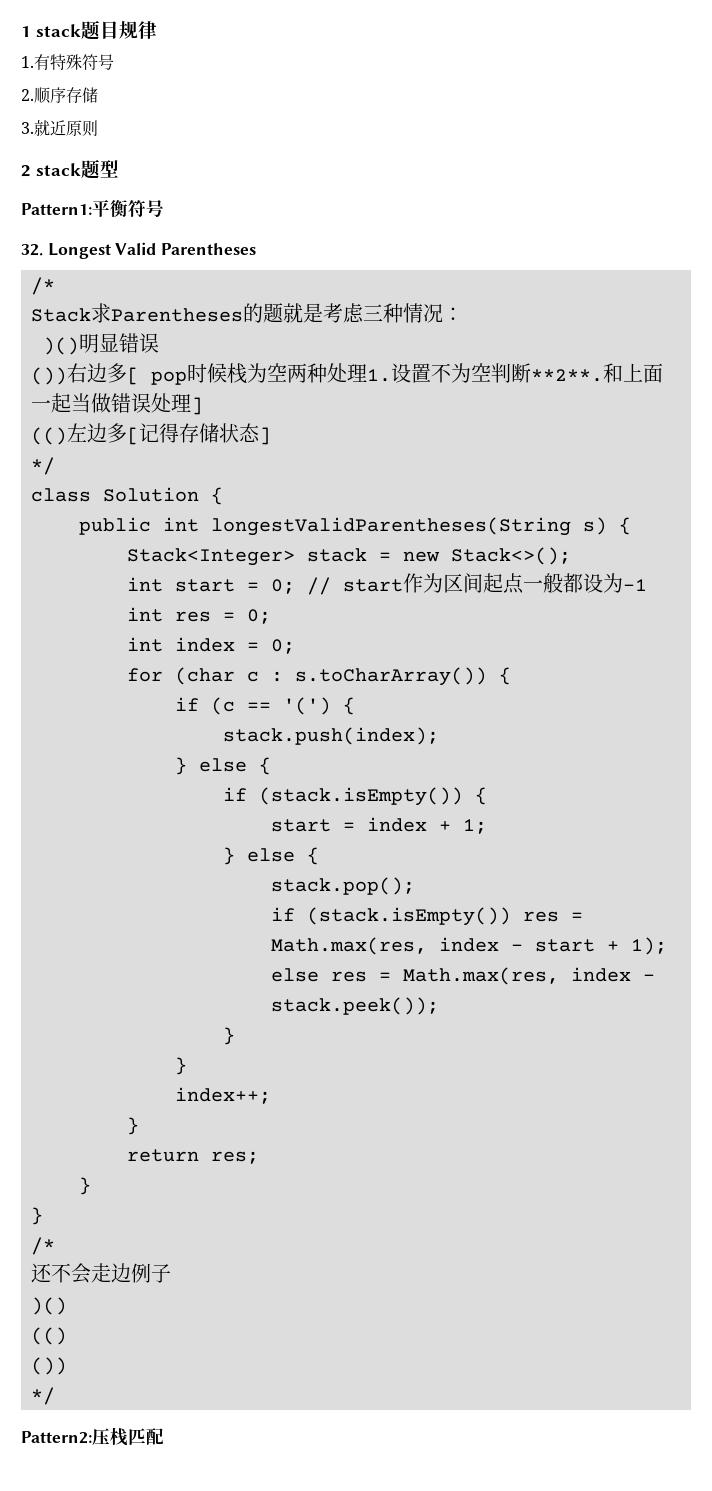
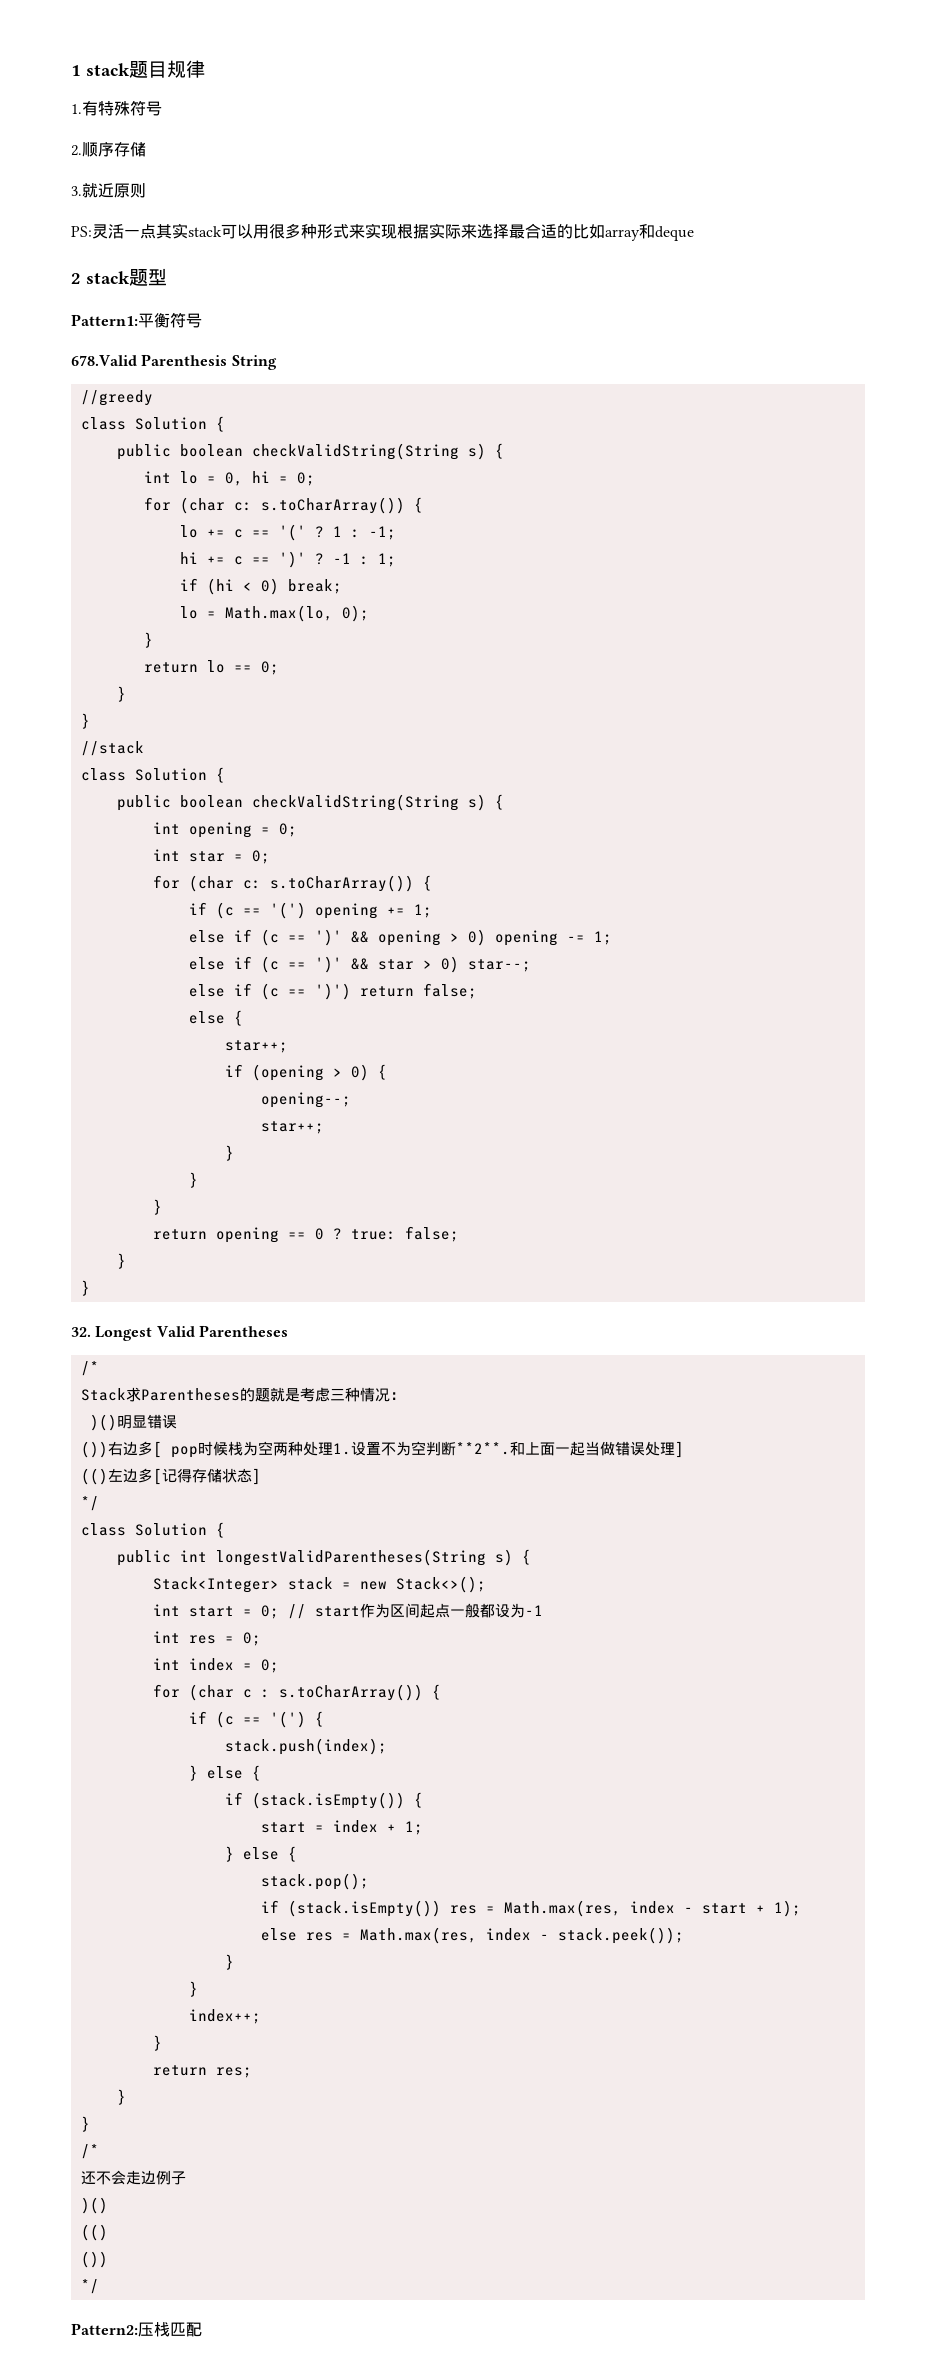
(98, 128) none -> [71,223,694,241] // PS:灵活一点其实stack可以用很多种形式来实现根据实际来选择最合适的比如array和deque
(164, 208) none -> [71,354,277,370] [80,390,153,406] [80,416,225,432] [116,443,504,460] [143,471,315,486] [143,497,423,514] [179,524,396,541] [179,551,396,568] [179,578,342,595] [179,605,369,622] [143,632,153,648] [143,660,279,675] [116,686,126,702] [80,713,90,729] [80,741,144,756] [80,767,225,783] [116,794,504,811] [152,822,297,838] [152,849,270,864] [152,875,432,892] [188,902,432,919] [188,929,612,946] [188,956,531,973] [188,983,477,1000] [188,1010,243,1026] [224,1040,288,1053] [224,1064,387,1081] [260,1092,351,1108] [260,1121,324,1134] [224,1145,234,1161] [188,1172,198,1188] [152,1199,162,1215] [152,1226,459,1243] [116,1253,126,1269] [80,1280,90,1296] // 678.Valid Parenthesis String // //greedy // class Solution { // public boolean checkValidString(String s) { // int lo = 0, hi = 0; // for (char c: s.toCharArray()) { // lo += c == '(' ? 1 : -1; // hi += c == ')' ? -1 : 1; // if (hi < 0) break; // lo = Math.max(lo, 0); // } // return lo == 0; // } // } // //stack // class Solution { // public boolean checkValidString(String s) { // int opening = 0; // int star = 0; // for (char c: s.toCharArray()) { // if (c == '(') opening += 1; // else if (c == ')' && opening > 0) opening -= 1; // else if (c == ')' && star > 0) star--; // else if (c == ')') return false; // else { // star++; // if (opening > 0) { // opening--; // star++; // } // } // } // return opening == 0 ? true: false; // } // }

